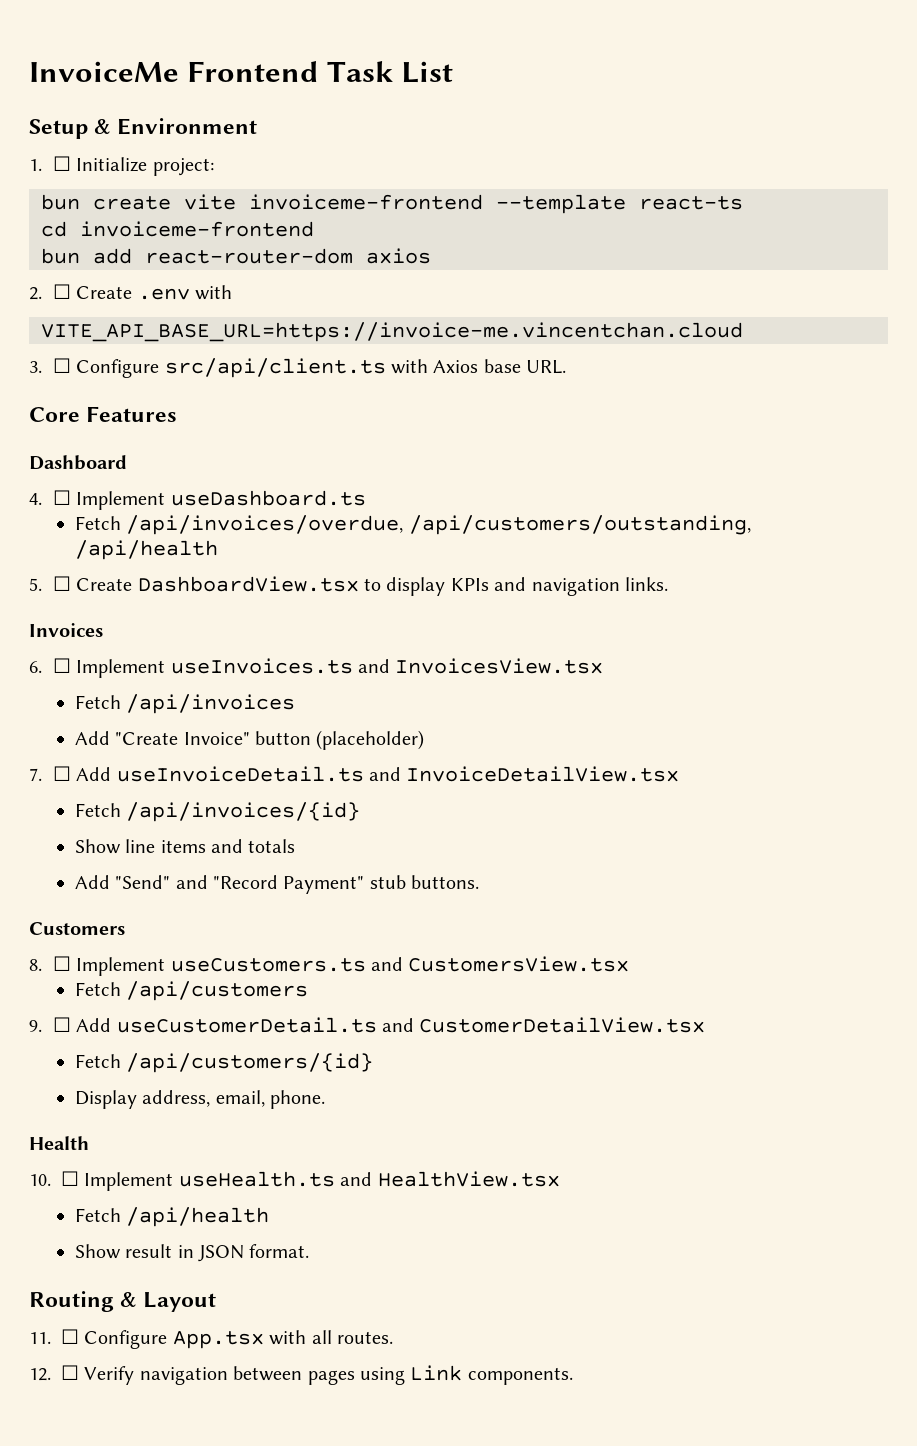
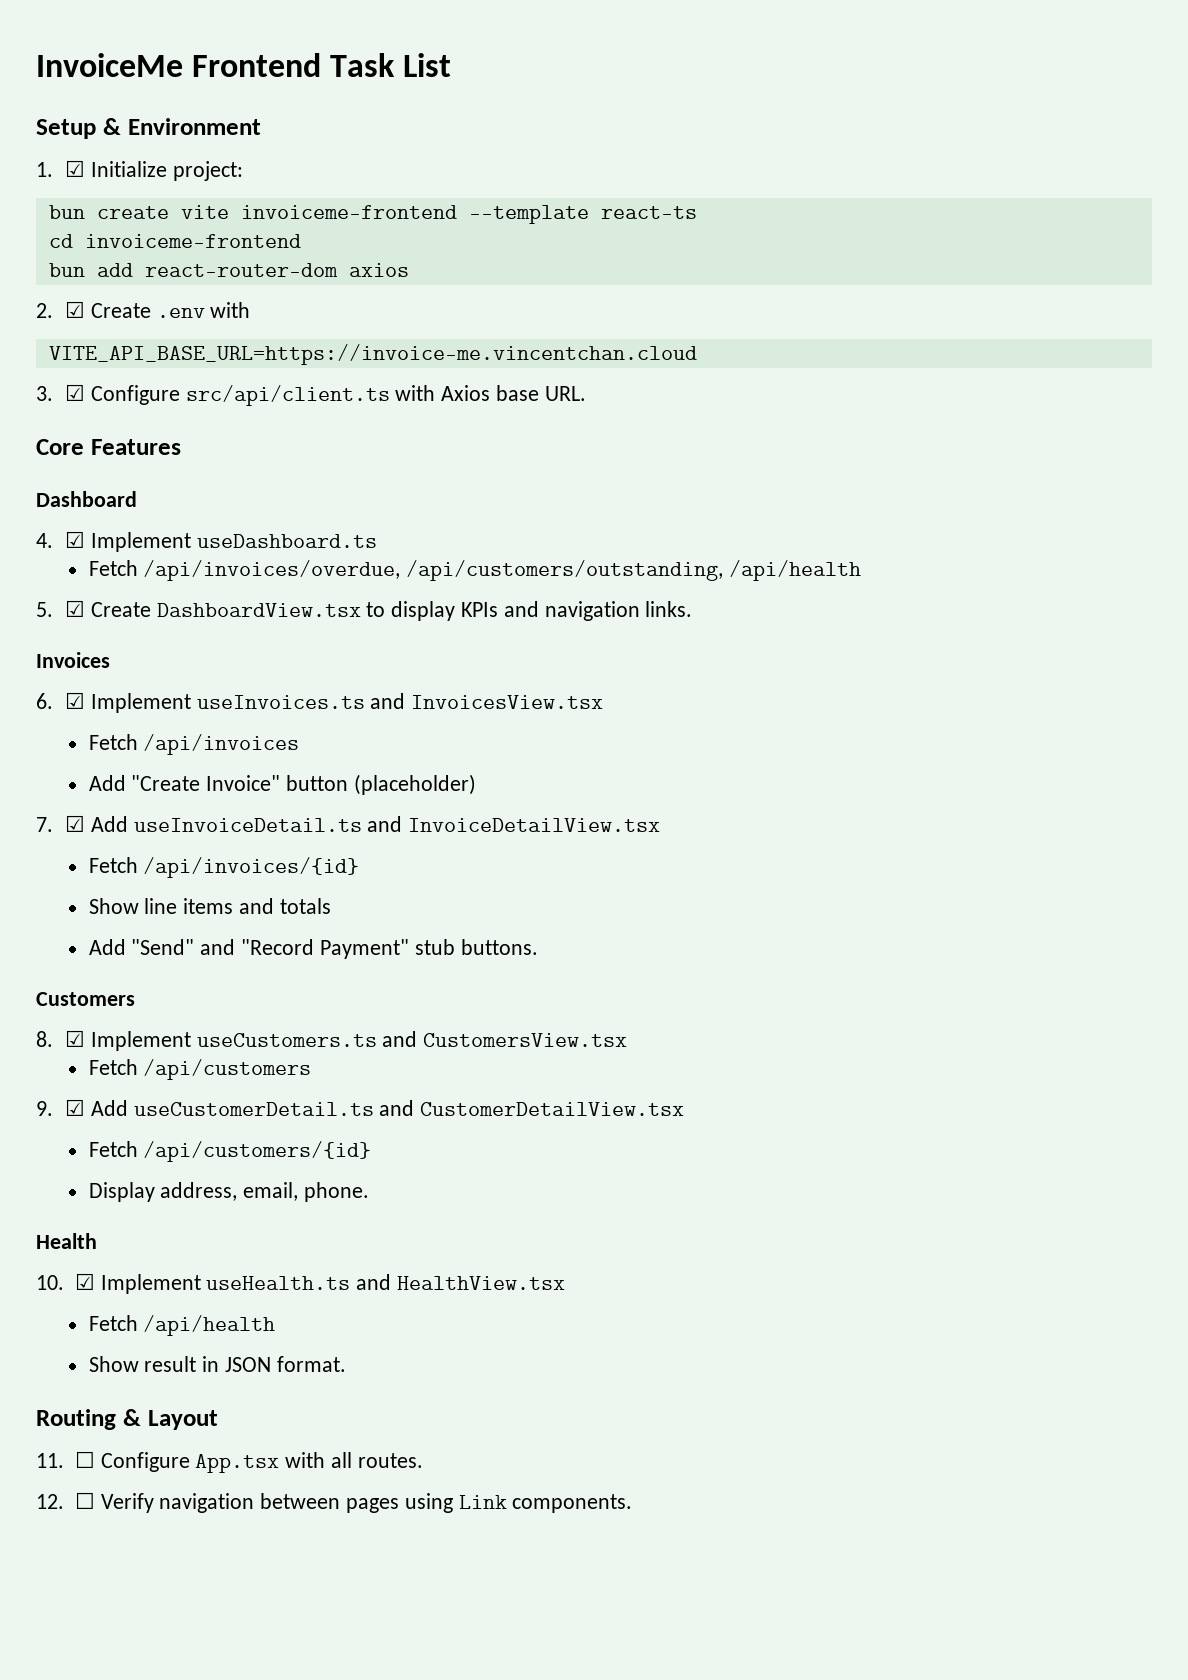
[52,156,71,171] ☐ -> [65,160,86,177] ☑
[52,284,71,299] ☐ -> [65,301,86,318] ☑
[52,358,71,373] ☐ -> [65,384,86,401] ☑
[52,490,71,505] ☐ -> [65,531,86,548] ☑
[52,576,71,591] ☐ -> [65,600,86,617] ☑
[52,658,71,673] ☐ -> [65,692,86,709] ☑
[52,766,71,781] ☐ -> [65,815,86,832] ☑
[52,956,71,971] ☐ -> [65,1030,86,1047] ☑
[52,1017,71,1032] ☐ -> [65,1099,86,1116] ☑
[61,1171,79,1186] ☐ -> [74,1273,95,1290] ☑

